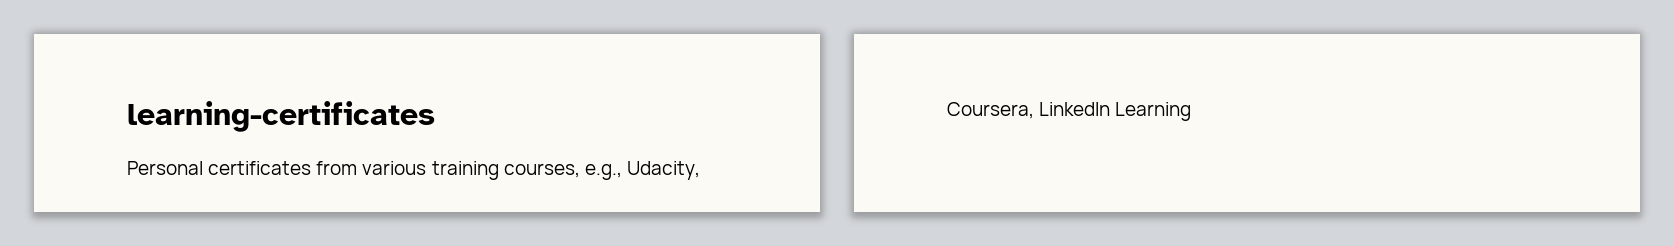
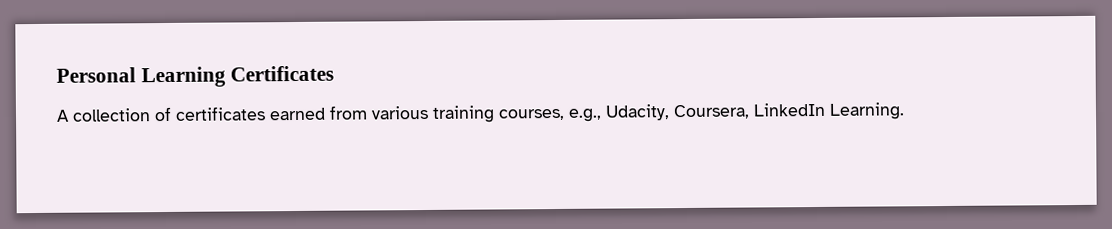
[127,101,435,132] [127,161,312,175] learning-certificates // Personal certificates -> [56,65,335,88] [56,106,326,122] Personal Learning Certificates // A collection of certificates earned
[1115,102,1192,121] Learning -> [829,102,905,120] Learning.

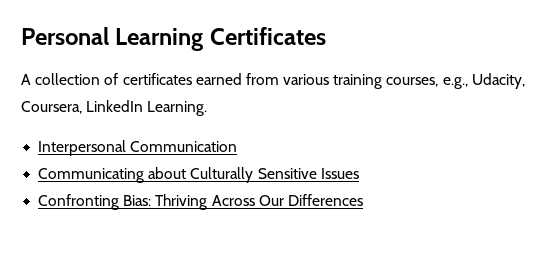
(905, 111) none -> [38,140,238,156] [38,167,359,183] [38,194,363,210] // Interpersonal Communication // Communicating about Culturally Sensitive Issues // Confronting Bias: Thriving Across Our Differences

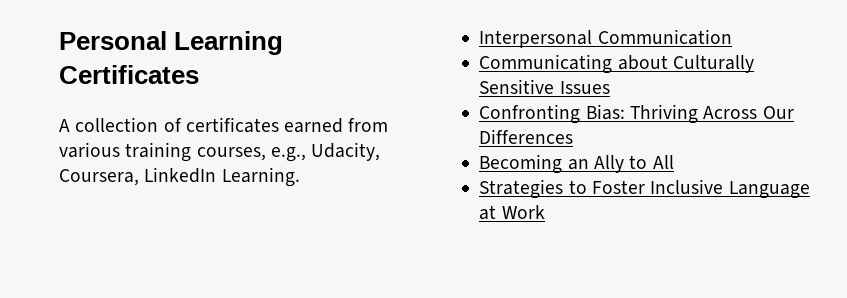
(363, 200) none -> [479,154,674,174] [479,179,810,199] [479,205,545,220] // Becoming an Ally to All // Strategies to Foster Inclusive Language at Work

